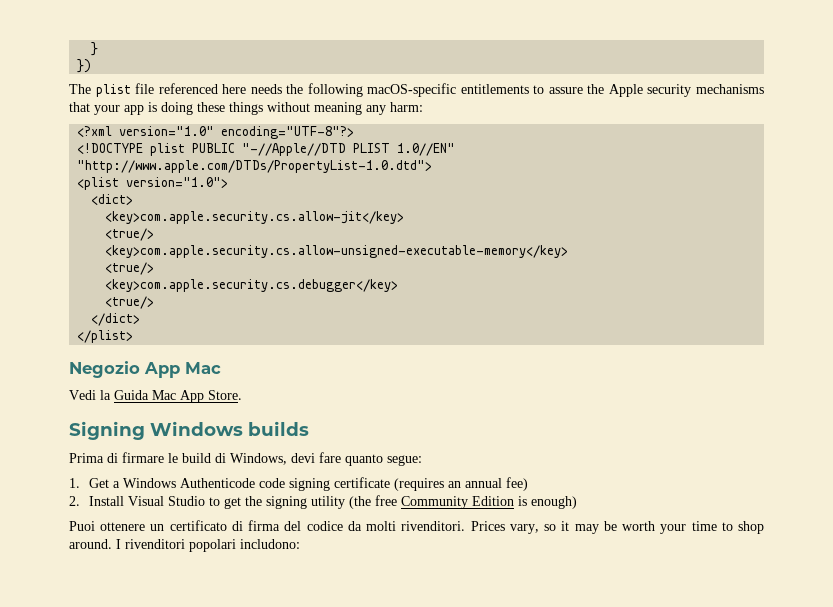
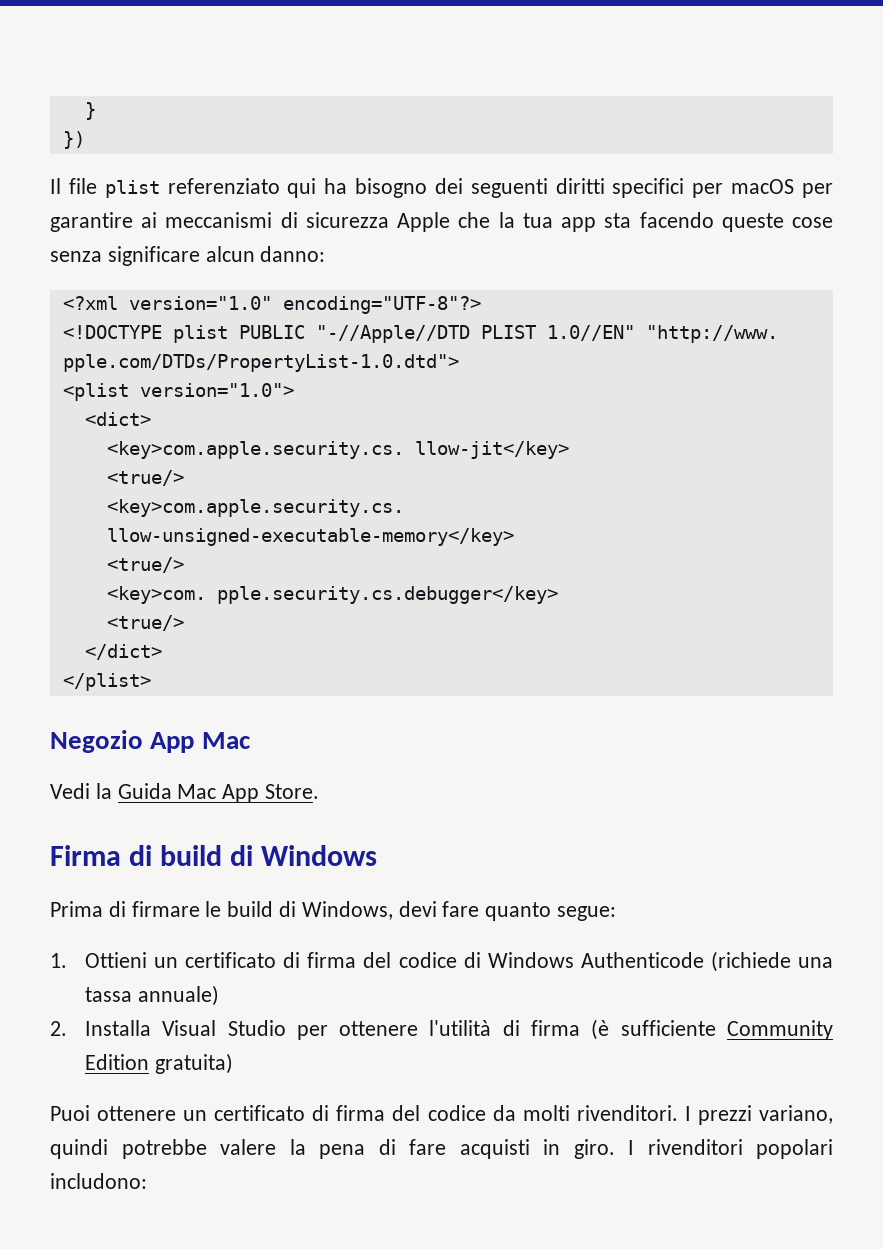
[69,83,764,97] [69,102,423,115] The plist file referenced here needs the following macOS-specific entitlements to assure the Apple security mechanisms that your app is doing these things without meaning any harm: -> [50,178,833,198] [50,212,834,232] [50,246,326,266] Il file plist referenziato qui ha bisogno dei seguenti diritti specifici per macOS per garantire ai meccanismi di sicurezza Apple che la tua app sta facendo queste cose senza significare alcun danno:
[77,160,433,173] "http://www.apple.com/DTDs/PropertyList-1.0.dtd"> -> [645,325,778,343] [62,354,459,372] "http://www. pple.com/DTDs/PropertyList-1.0.dtd">
[105,211,405,224] [105,228,155,241] [105,245,569,258] [105,262,155,275] [105,279,399,292] <key>com.apple.security.cs.allow-jit</key> // <true/> // <key>com.apple.security.cs.allow-unsigned-executable-memory</key> // <true/> // <key>com.apple.security.cs.debugger</key> -> [106,441,569,459] [106,470,184,486] [106,499,404,517] [106,528,514,546] [106,557,184,573] [106,586,558,604] <key>com.apple.security.cs. llow-jit</key> // <true/> // <key>com.apple.security.cs. llow-unsigned-executable-memory</key> // <true/> // <key>com. pple.security.cs.debugger</key>
[69,421,309,440] Signing Windows builds -> [50,845,378,866] Firma di build di Windows
[88,477,528,491] Get a Windows Authenticode code signing certificate (requires an annual fee) -> [84,951,834,972] [84,985,219,1006] Ottieni un certificato di firma del codice di Windows Authenticode (richiede una tassa annuale)
[88,496,124,506] Install -> [84,1020,151,1036] Installa
[208,495,577,509] to get the signing utility (the free Community Edition is enough) -> [296,1019,833,1040] [84,1053,233,1074] per ottenere l'utilità di firma (è sufficiente Community Edition gratuita)
[470,521,764,534] [69,539,112,549] Prices vary, so it may be worth your time to shop around. -> [684,1105,834,1125] [50,1139,615,1159] I prezzi variano, quindi potrebbe valere la pena di fare acquisti in giro.

